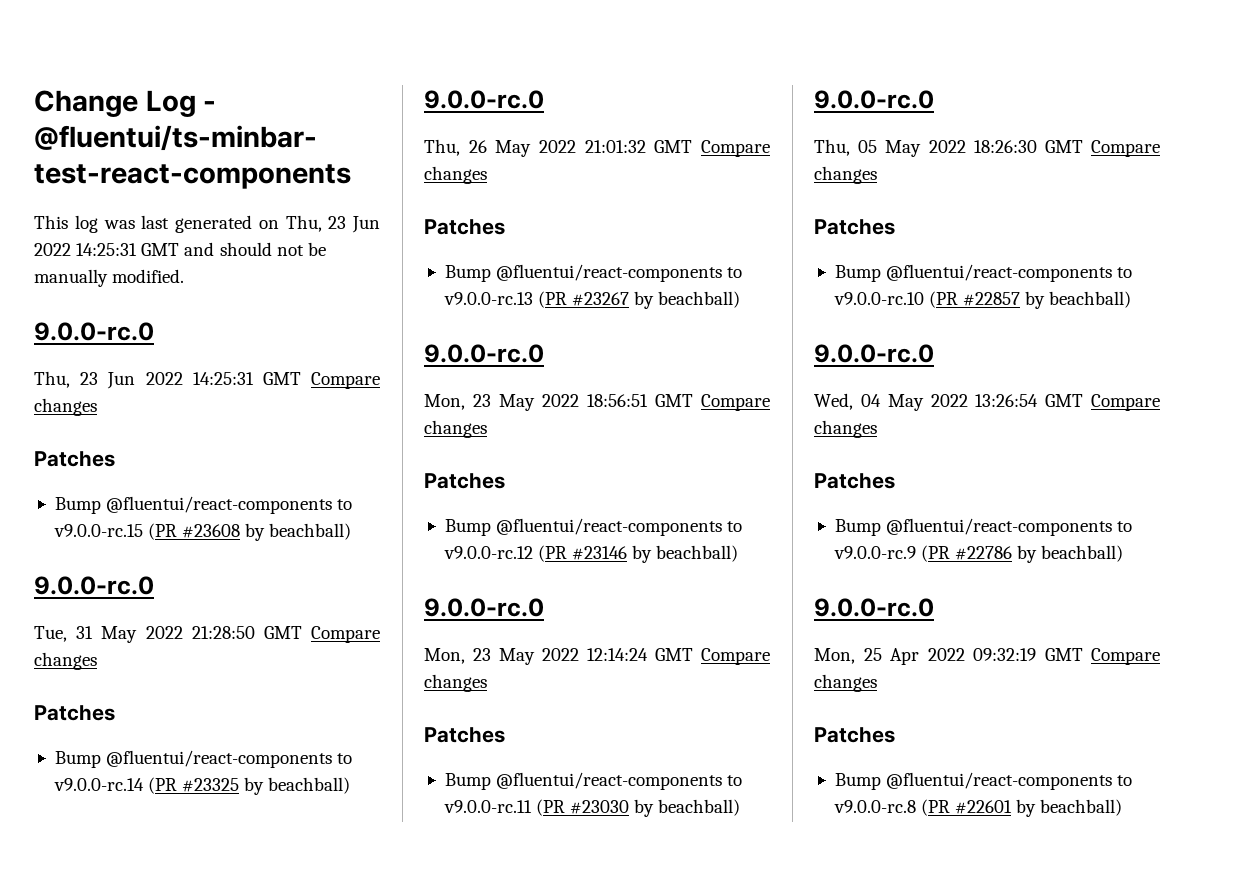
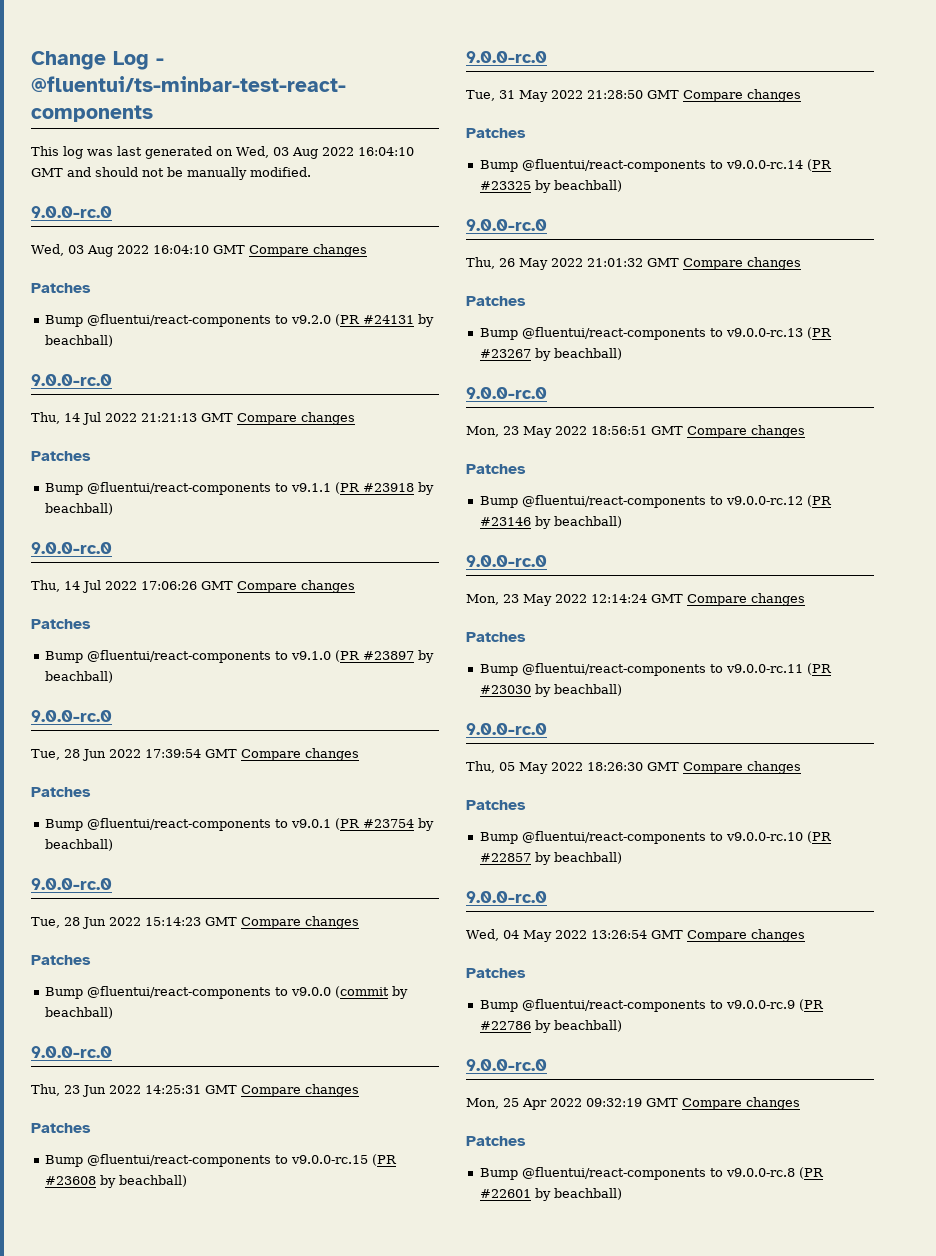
[285,215,380,233] [34,243,138,256] Thu, 23 Jun 2022 14:25:31 -> [236,146,414,159] Wed, 03 Aug 2022 16:04:10
(154, 331) none -> [31,244,367,257] [31,283,91,293] [44,314,434,327] [44,335,113,347] [31,374,112,386] [31,412,355,425] [31,451,91,461] [44,482,434,495] [44,503,113,515] [31,542,112,554] [31,580,355,593] [31,619,91,629] [44,650,434,663] [44,671,113,683] [31,710,112,722] [31,748,359,761] [31,787,91,797] [44,818,434,831] [44,839,113,851] [31,878,112,890] [31,916,359,929] [31,955,91,965] [44,986,408,999] [44,1007,113,1019] [31,1046,112,1058] // Wed, 03 Aug 2022 16:04:10 GMT Compare changes // Patches // Bump @fluentui/react-components to v9.2.0 (PR #24131 by beachball) // 9.0.0-rc.0 // Thu, 14 Jul 2022 21:21:13 GMT Compare changes // Patches // Bump @fluentui/react-components to v9.1.1 (PR #23918 by beachball) // 9.0.0-rc.0 // Thu, 14 Jul 2022 17:06:26 GMT Compare changes // Patches // Bump @fluentui/react-components to v9.1.0 (PR #23897 by beachball) // 9.0.0-rc.0 // Tue, 28 Jun 2022 17:39:54 GMT Compare changes // Patches // Bump @fluentui/react-components to v9.0.1 (PR #23754 by beachball) // 9.0.0-rc.0 // Tue, 28 Jun 2022 15:14:23 GMT Compare changes // Patches // Bump @fluentui/react-components to v9.0.0 (commit by beachball) // 9.0.0-rc.0

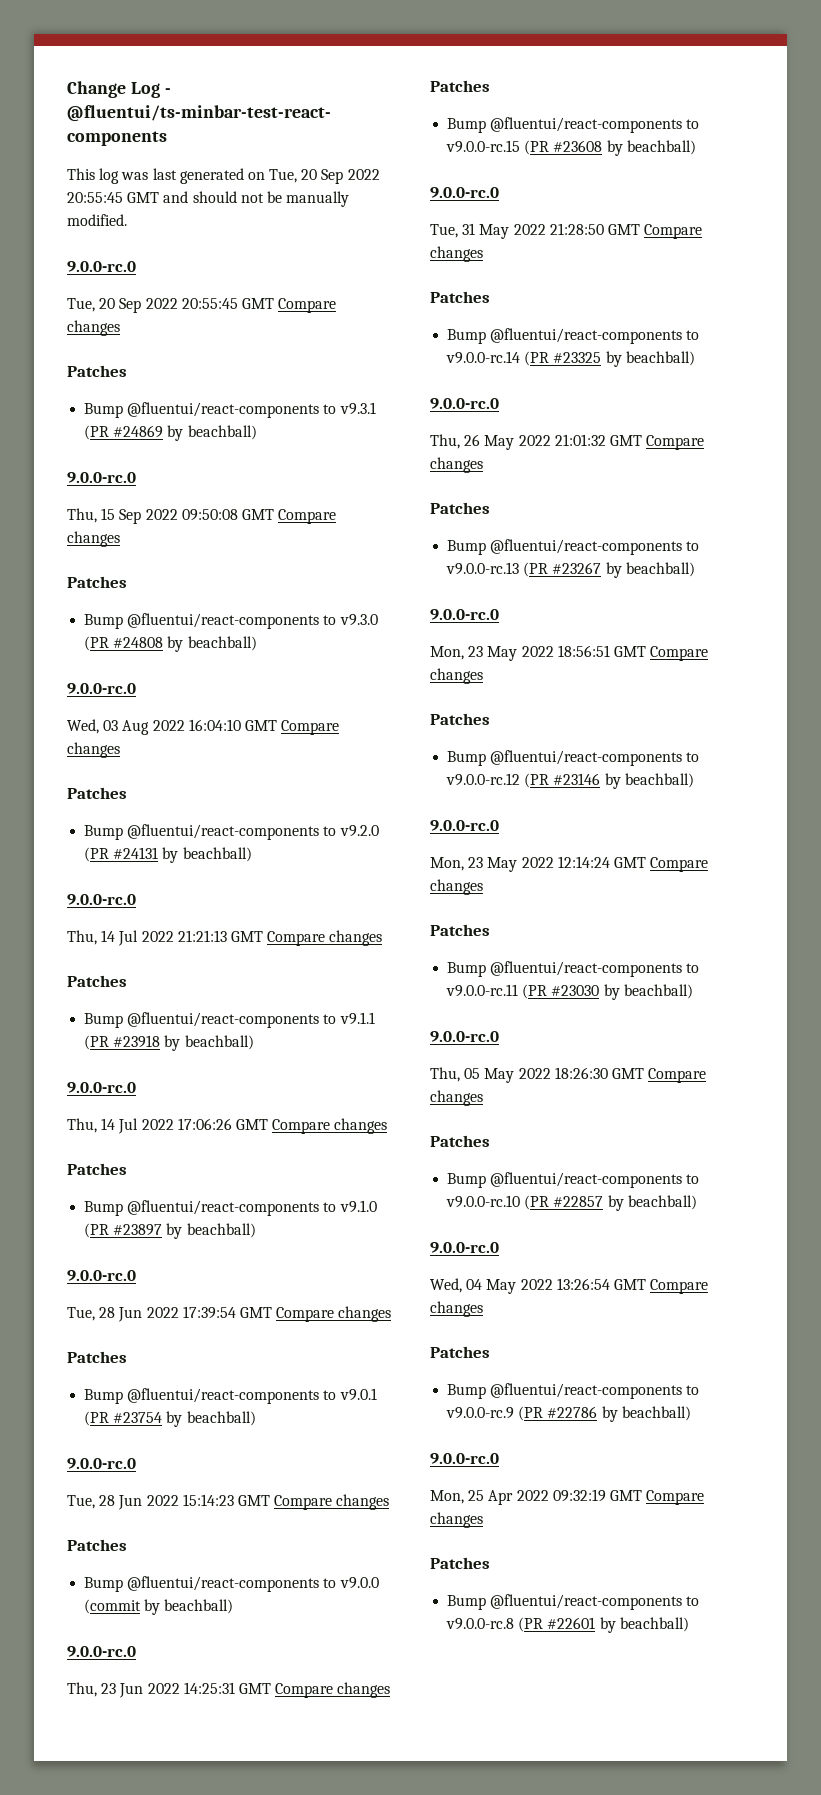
[236,146,414,159] Wed, 03 Aug 2022 16:04:10 -> [269,169,380,184] [67,192,123,203] Tue, 20 Sep 2022 20:55:45
(112, 212) none -> [67,298,337,313] [67,320,120,336] [67,365,127,377] [84,402,376,418] [84,425,257,441] [67,472,136,483] [67,508,337,524] [67,531,120,547] [67,576,127,588] [84,613,378,629] [84,636,257,652] [67,683,136,694] // Tue, 20 Sep 2022 20:55:45 GMT Compare changes // Patches // Bump @fluentui/react-components to v9.3.1 (PR #24869 by beachball) // 9.0.0-rc.0 // Thu, 15 Sep 2022 09:50:08 GMT Compare changes // Patches // Bump @fluentui/react-components to v9.3.0 (PR #24808 by beachball) // 9.0.0-rc.0

